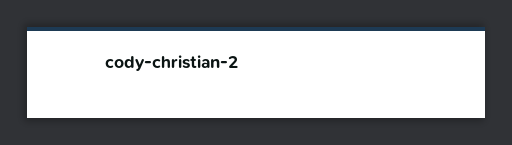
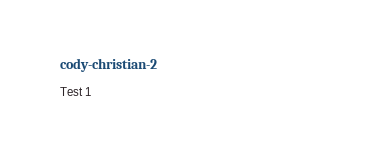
(238, 63) none -> [60,87,92,96] // Test 1

